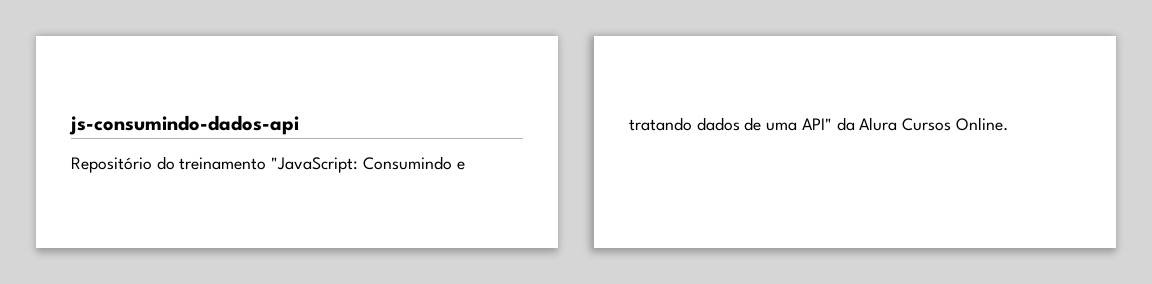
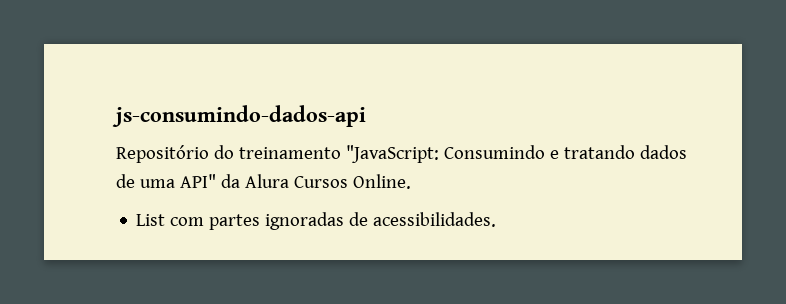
(1008, 124) none -> [136,212,497,230] // List com partes ignoradas de acessibilidades.

